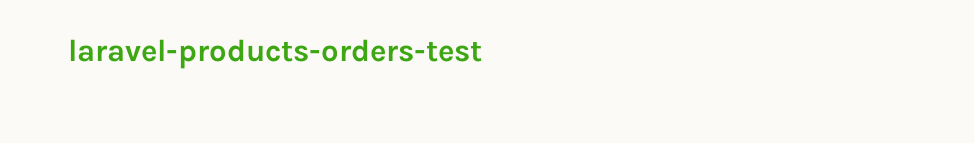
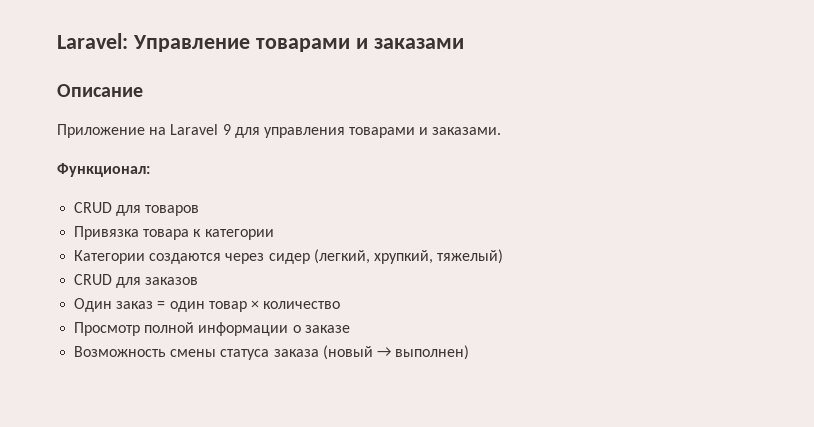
[68,39,482,69] laravel-products-orders-test -> [57,33,464,52] [57,84,143,97] [57,124,502,138] [57,163,150,177] [74,202,200,216] [74,226,274,240] [74,249,504,264] [74,274,199,288] [74,298,341,312] [74,322,350,336] [74,345,470,360] Laravel: Управление товарами и заказами // Описание // Приложение на Laravel 9 для управления товарами и заказами. // Функционал: // CRUD для товаров // Привязка товара к категории // Категории создаются через сидер (легкий, хрупкий, тяжелый) // CRUD для заказов // Один заказ = один товар × количество // Просмотр полной информации о заказе // Возможность смены статуса заказа (новый → выполнен)

